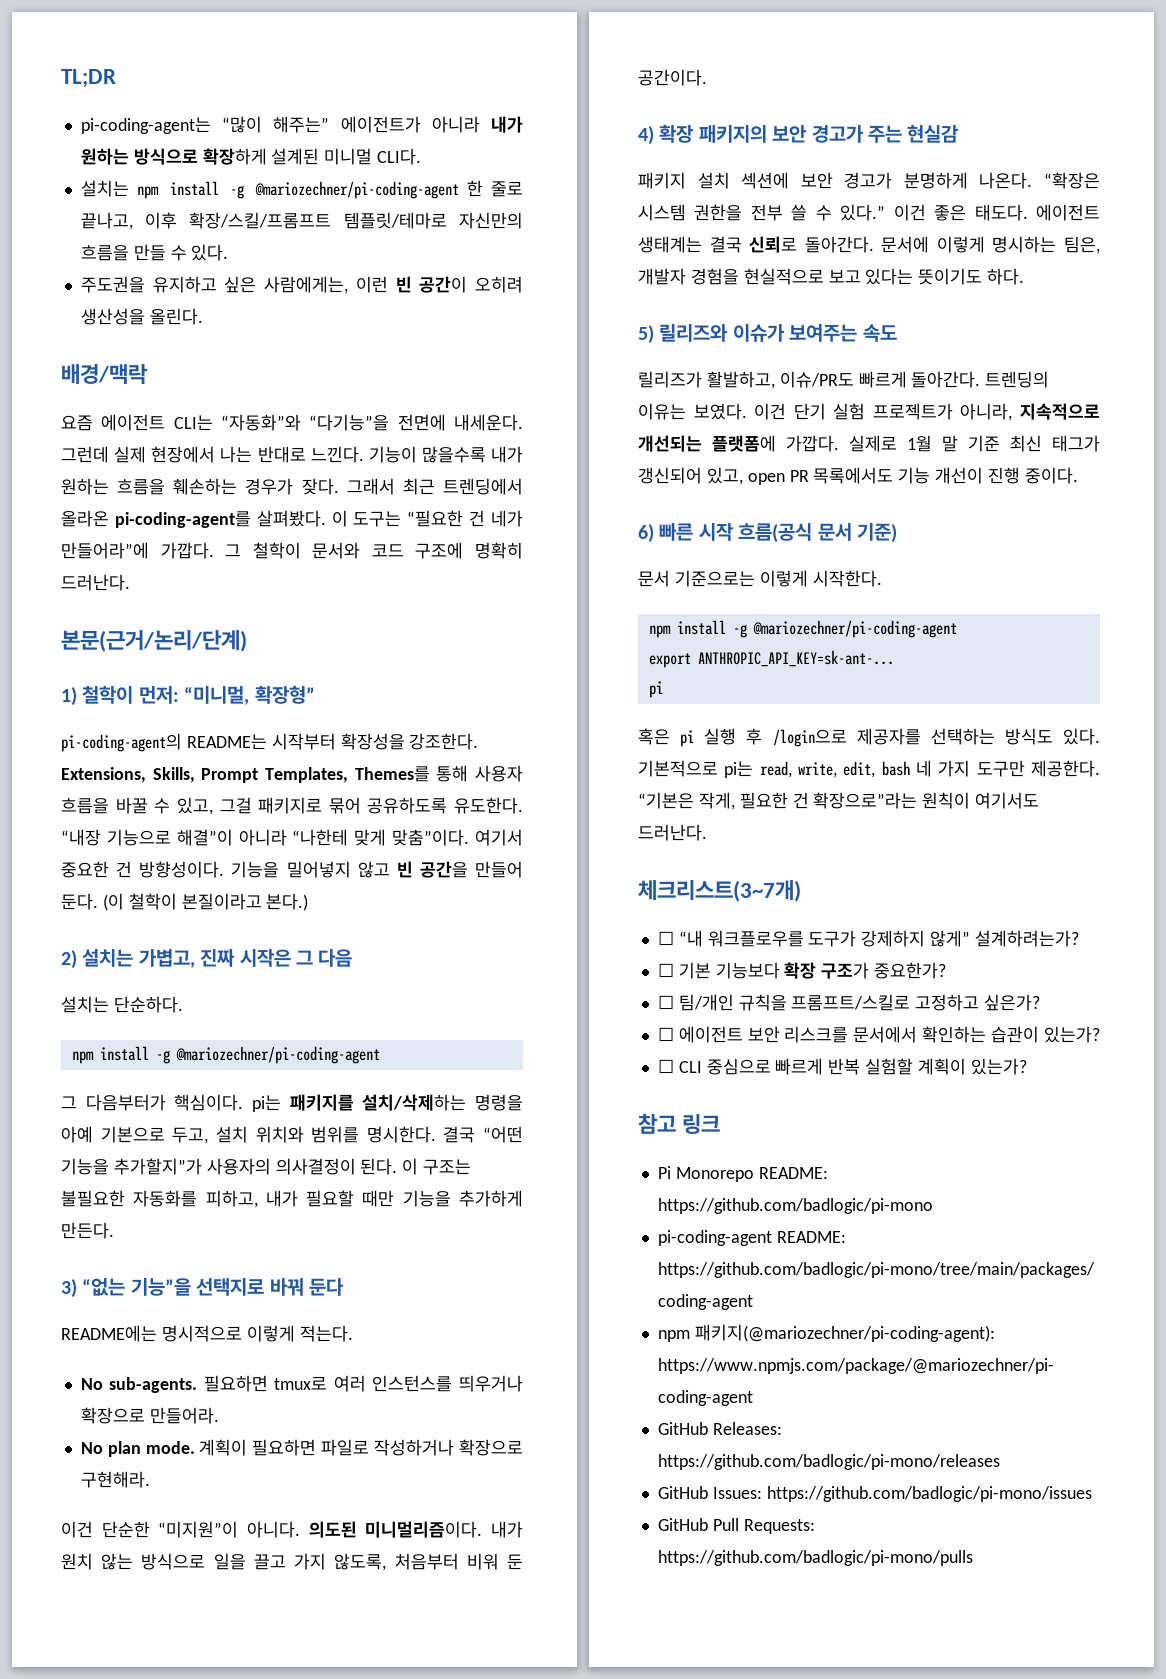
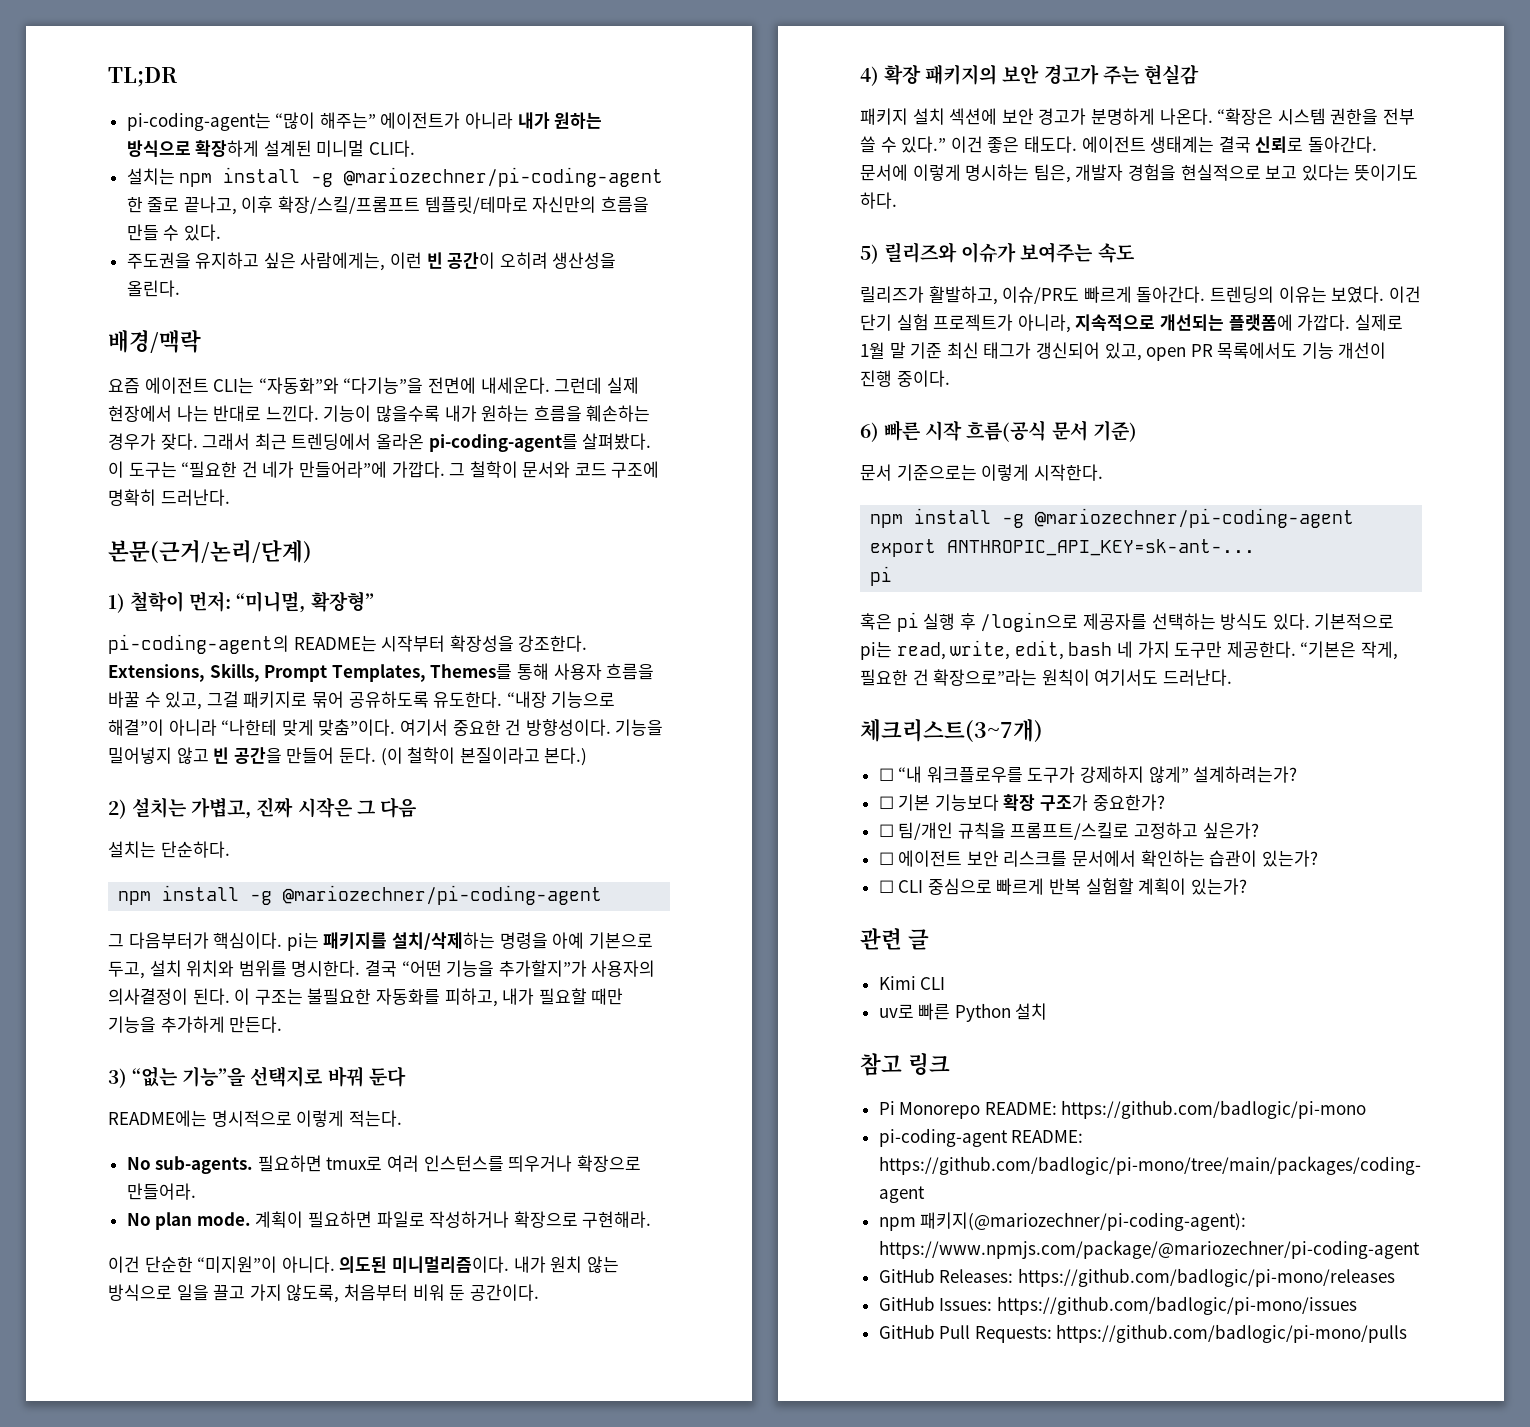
(1027, 1066) none -> [860,928,929,950] [878,976,946,990] [878,1003,1048,1022] // 관련 글 // Kimi CLI // uv로 빠른 Python 설치

